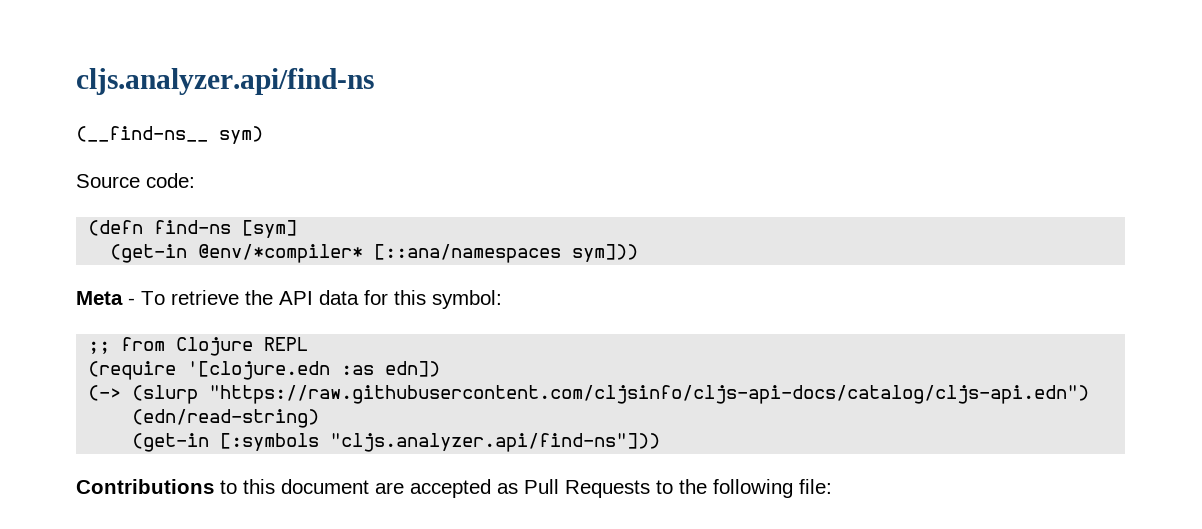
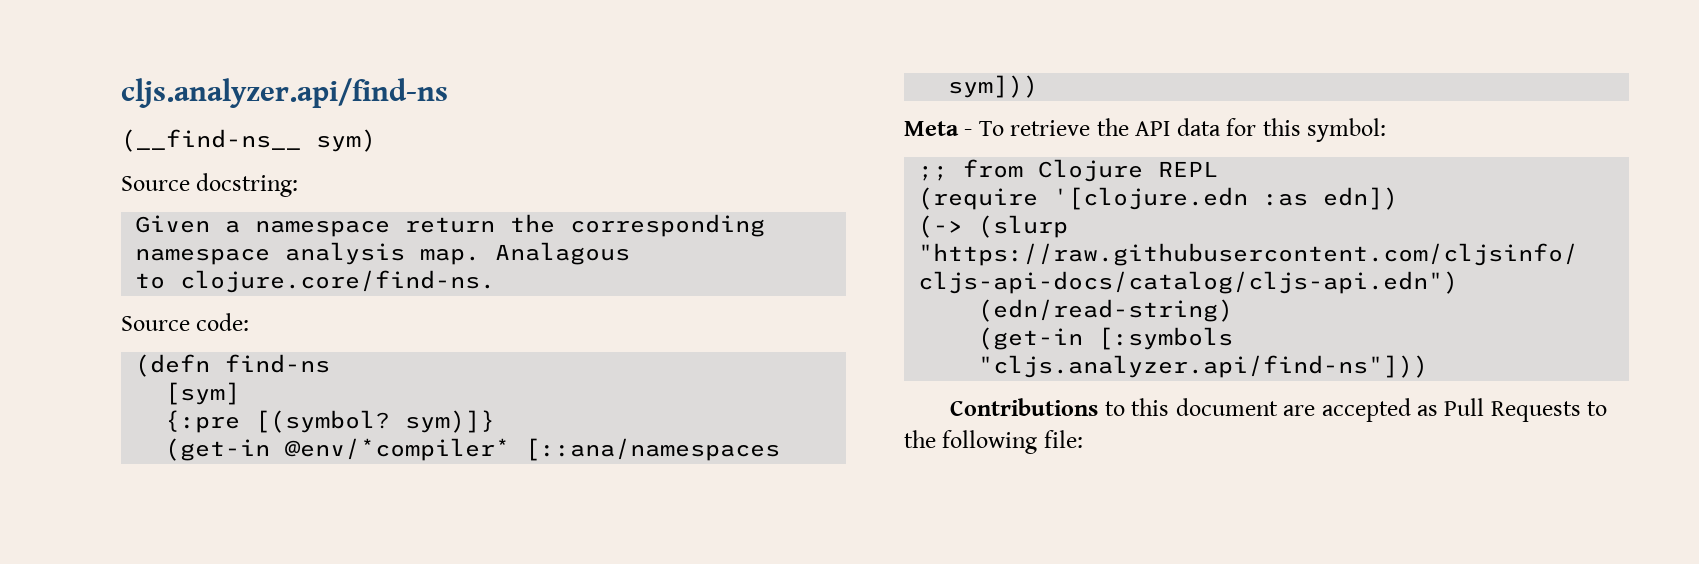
(263, 135) none -> [121,173,299,197] [135,214,766,237] [135,242,631,265] [135,270,496,293] // Source docstring: // Given a namespace return the corresponding namespace analysis map. Analagous // to clojure.core/find-ns.
(232, 227) none -> (331, 363) //
(298, 229) none -> [165,410,496,433] // {:pre [(symbol? sym)]}

